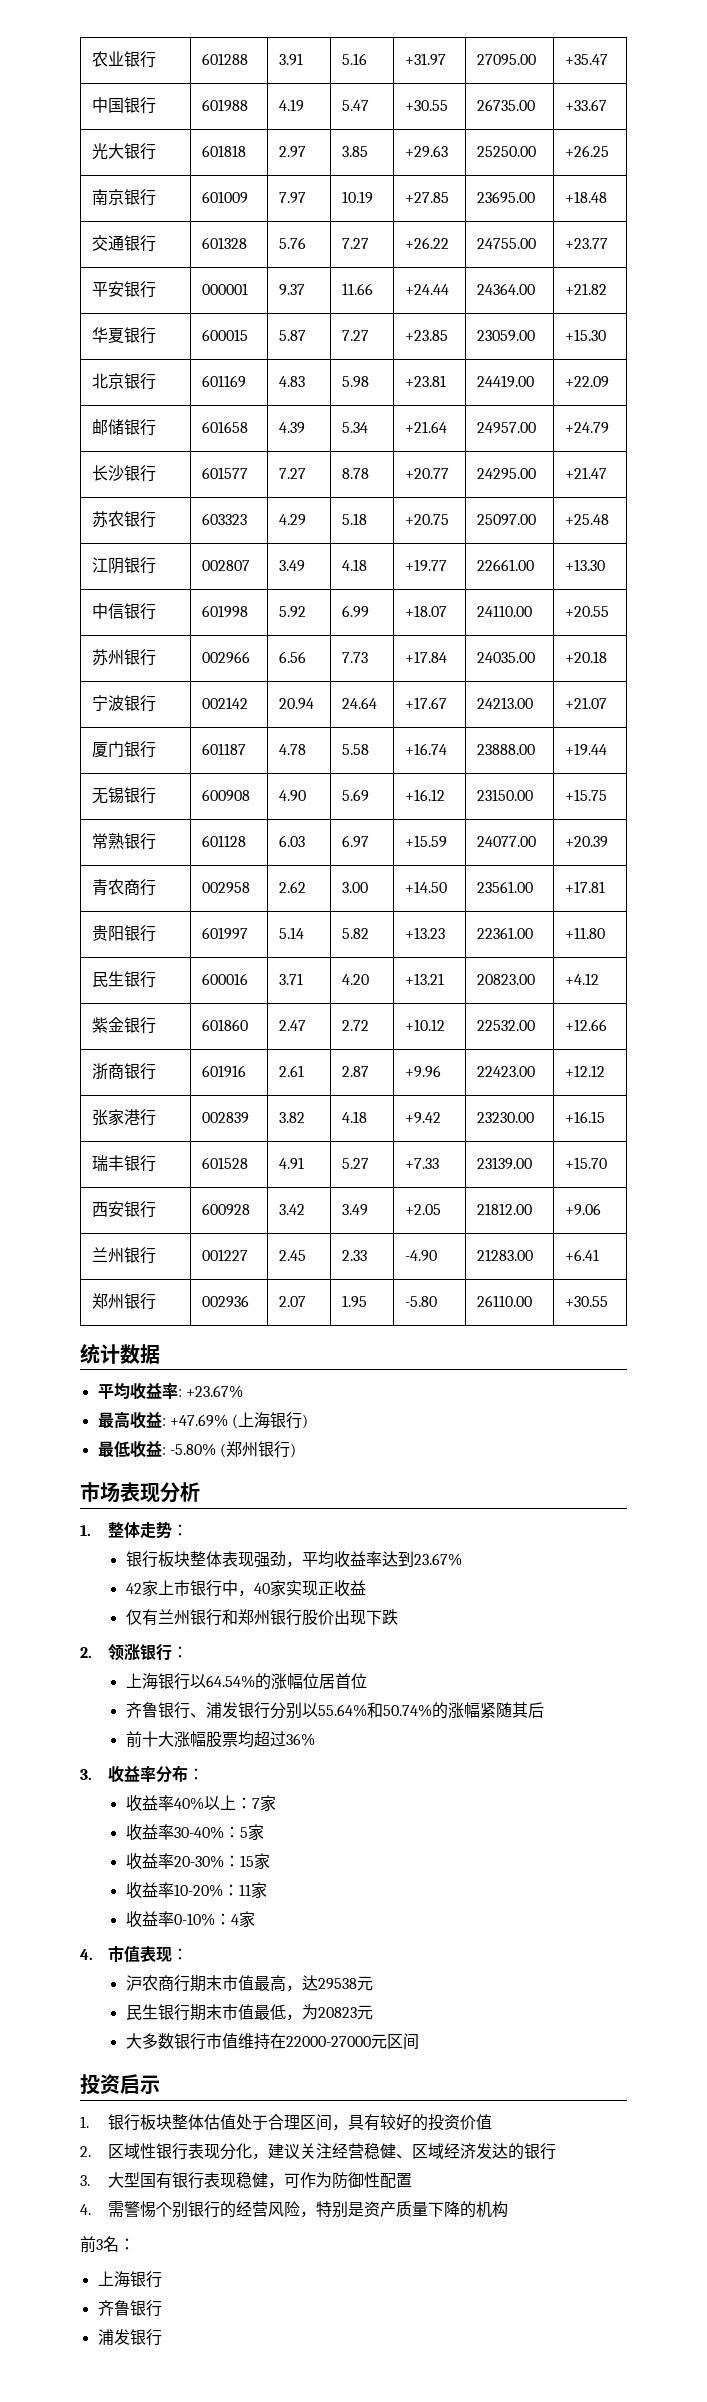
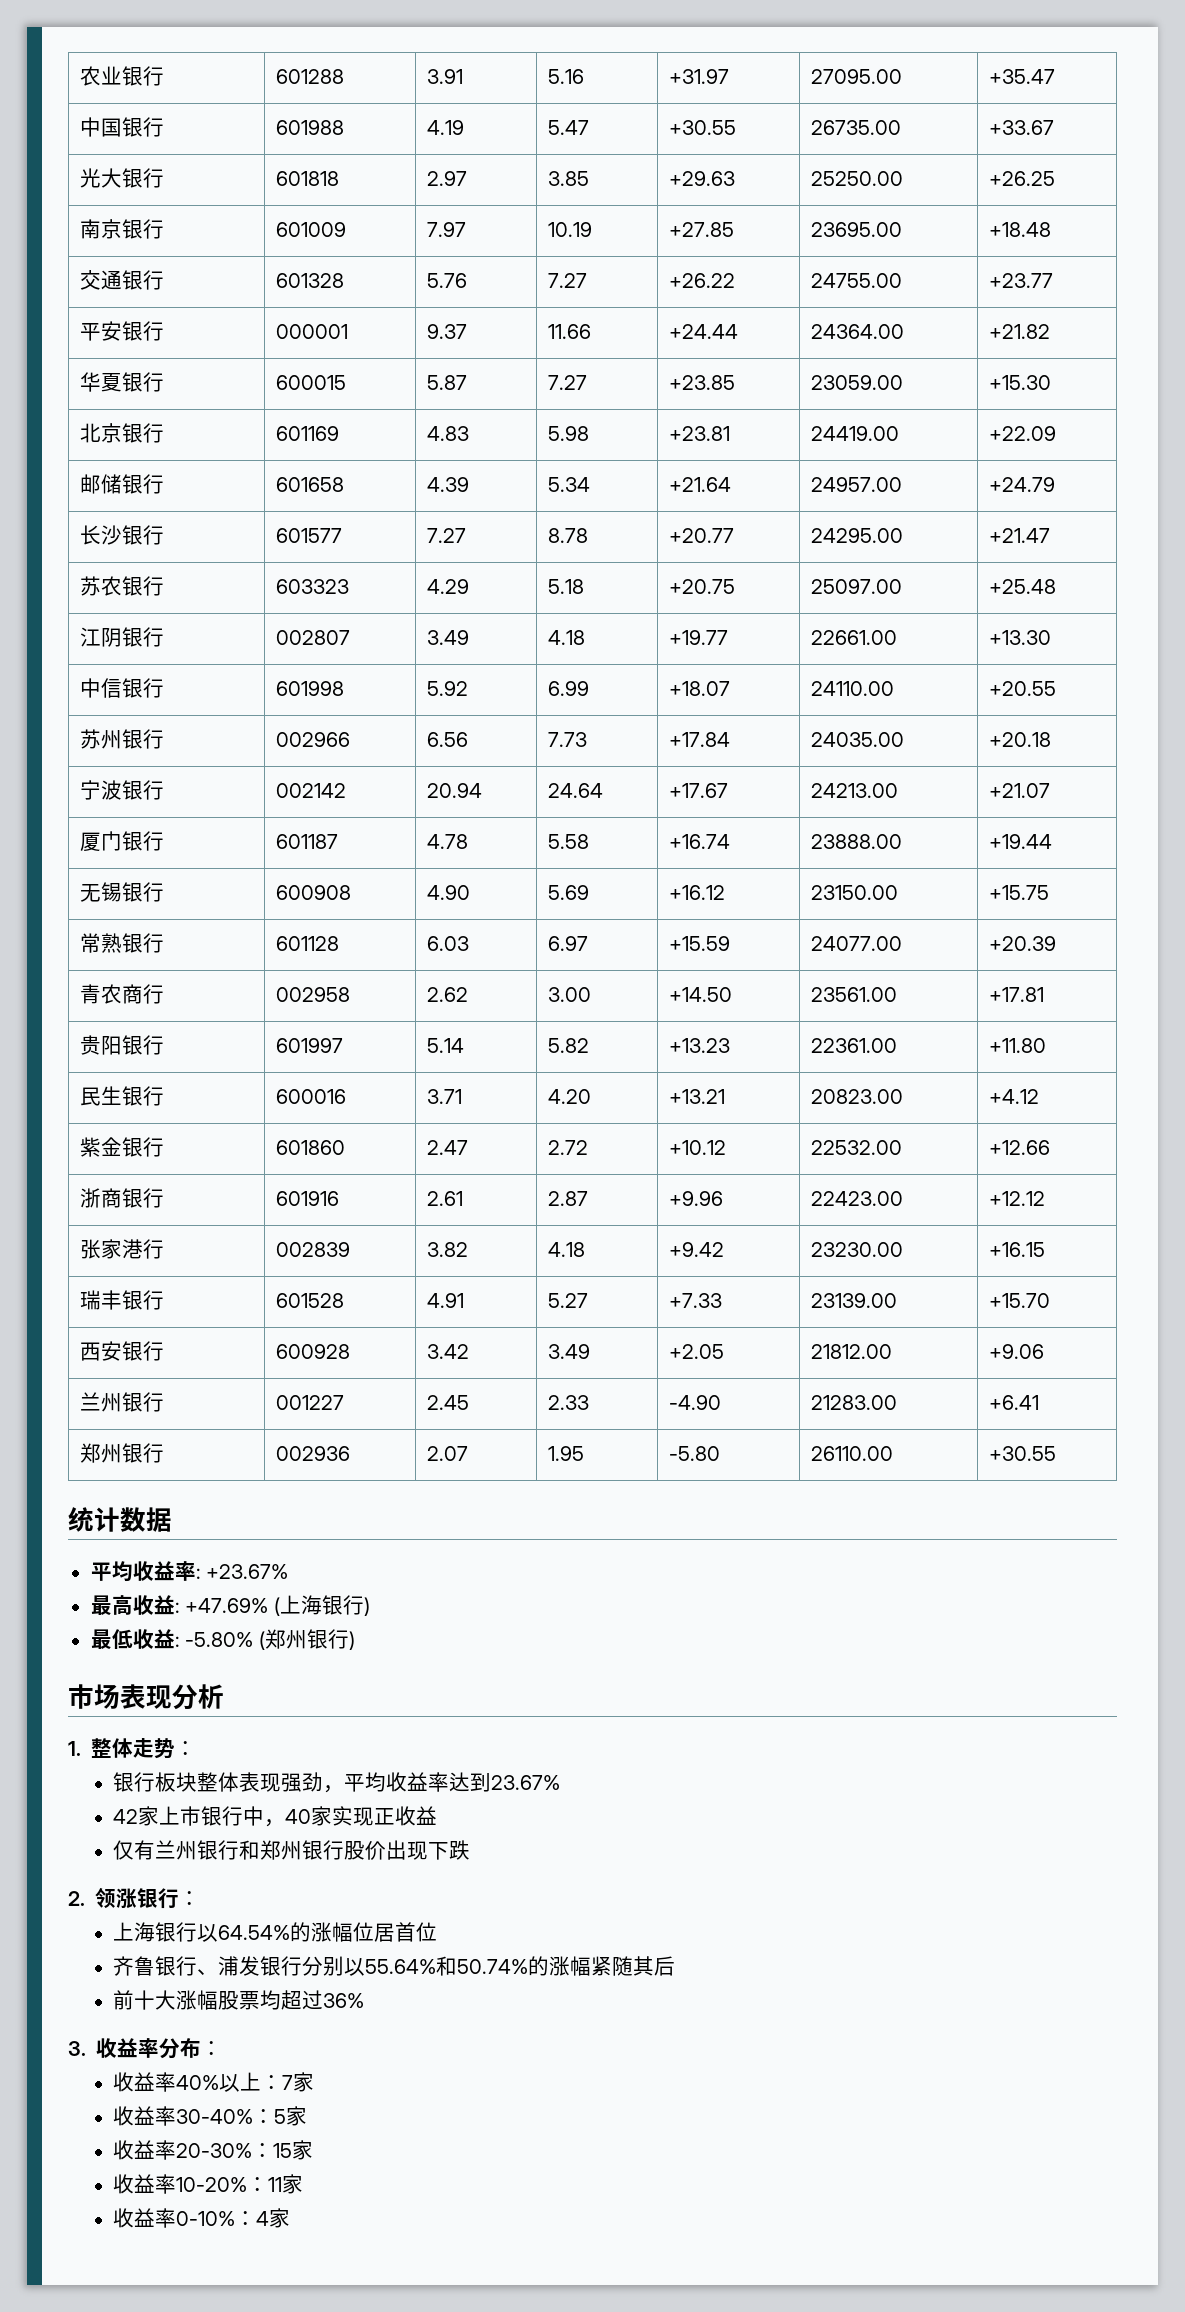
[80,1945,189,1962] [125,1975,373,1992] [125,2004,373,2021] [125,2033,419,2050] [80,2074,160,2095] [80,2114,493,2131] [80,2143,557,2160] [80,2172,413,2189] [80,2201,509,2218] [80,2236,135,2253] [97,2271,162,2288] [97,2300,162,2317] [97,2329,162,2346] // 4.市值表现： // 沪农商行期末市值最高，达29538元 // 民生银行期末市值最低，为20823元 // 大多数银行市值维持在22000-27000元区间 // 投资启示 // 1.银行板块整体估值处于合理区间，具有较好的投资价值 // 2.区域性银行表现分化，建议关注经营稳健、区域经济发达的银行 // 3.大型国有银行表现稳健，可作为防御性配置 // 4.需警惕个别银行的经营风险，特别是资产质量下降的机构 // 前3名： // 上海银行 // 齐鲁银行 // 浦发银行 -> (291, 2218) none

